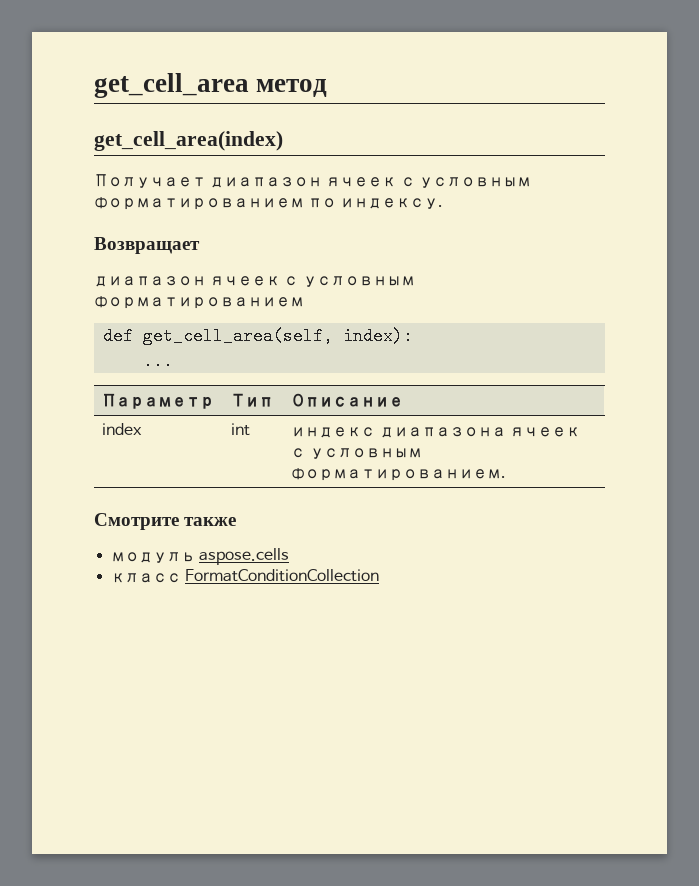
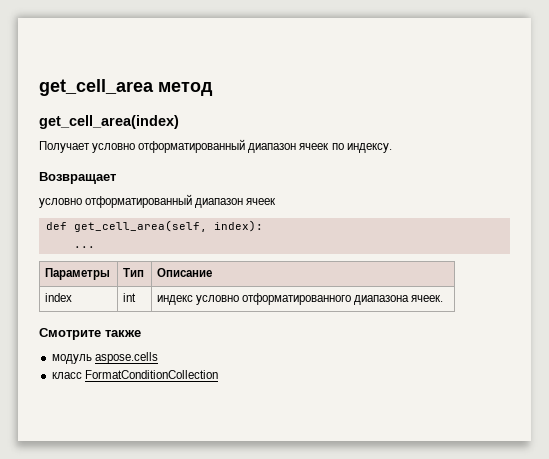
[210,177,531,188] [94,197,304,210] диапазон ячеек с условным форматированием -> [92,139,330,153] условно отформатированный диапазон ячеек
[94,276,415,287] [94,296,304,309] диапазон ячеек с условным форматированием -> [39,194,277,208] условно отформатированный диапазон ячеек
[102,393,215,409] Параметр -> [45,268,111,280] Параметры
[379,427,580,438] [291,448,422,459] [291,468,507,481] диапазона ячеек с условным форматированием. -> [196,293,444,305] условно отформатированного диапазона ячеек.

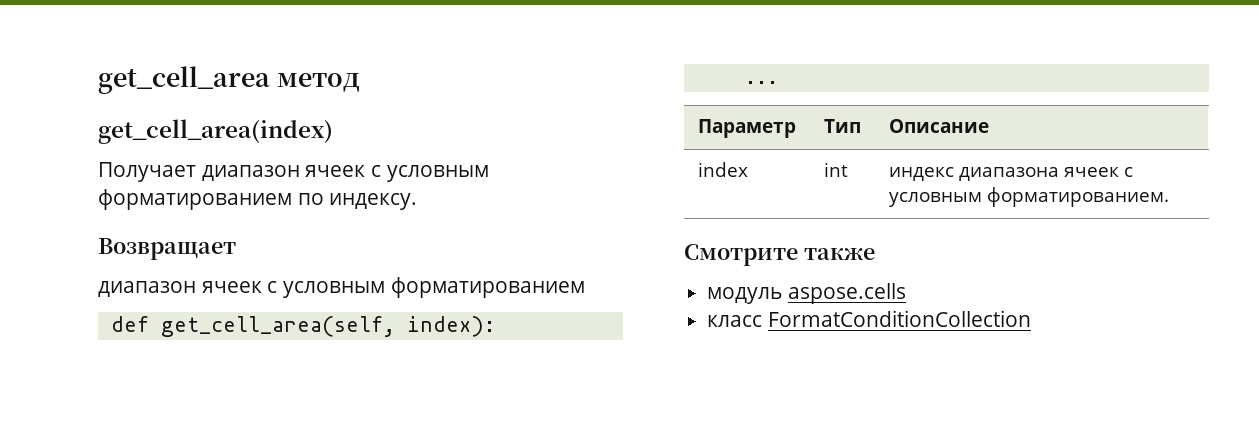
[92,139,330,153] условно отформатированный диапазон ячеек -> [201,165,489,182] [98,189,292,210] диапазон ячеек с условным форматированием
[39,194,277,208] условно отформатированный диапазон ячеек -> [98,277,585,298] диапазон ячеек с условным форматированием
[45,268,111,280] Параметры -> [697,119,796,138] Параметр
[196,293,444,305] условно отформатированного диапазона ячеек. -> [958,167,1133,181] [888,187,1169,207] диапазона ячеек с условным форматированием.

